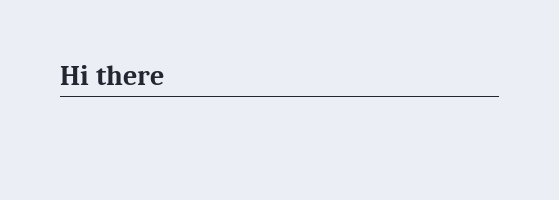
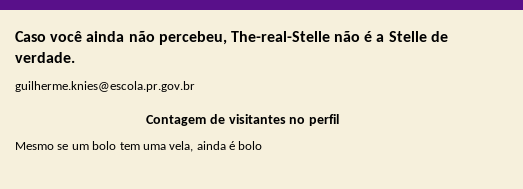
[60,65,165,85] Hi there -> [15,31,448,45] [15,52,75,63] [15,81,195,92] [145,114,340,126] [15,141,263,152] Caso você ainda não percebeu, The-real-Stelle não é a Stelle de verdade. // guilherme.knies@escola.pr.gov.br // Contagem de visitantes no perfil // Mesmo se um bolo tem uma vela, ainda é bolo

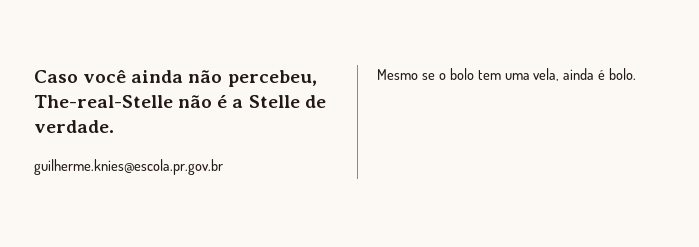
[145,114,340,126] // Contagem de visitantes no perfil -> (223, 167) none
[71,144,89,150] um -> [438,73,446,80] o
[238,141,263,150] bolo -> [609,68,637,80] bolo.

